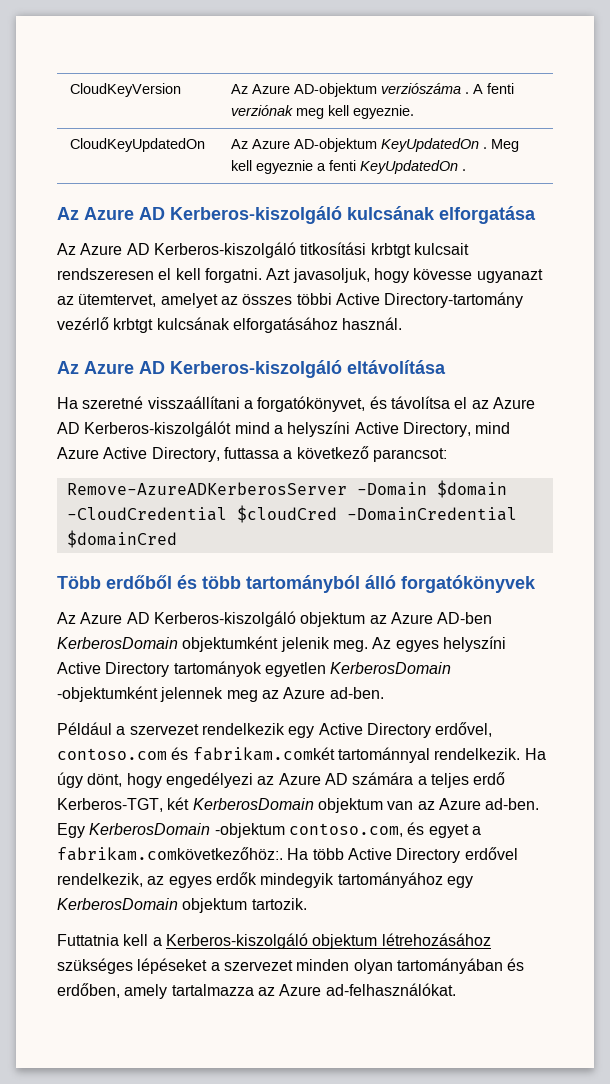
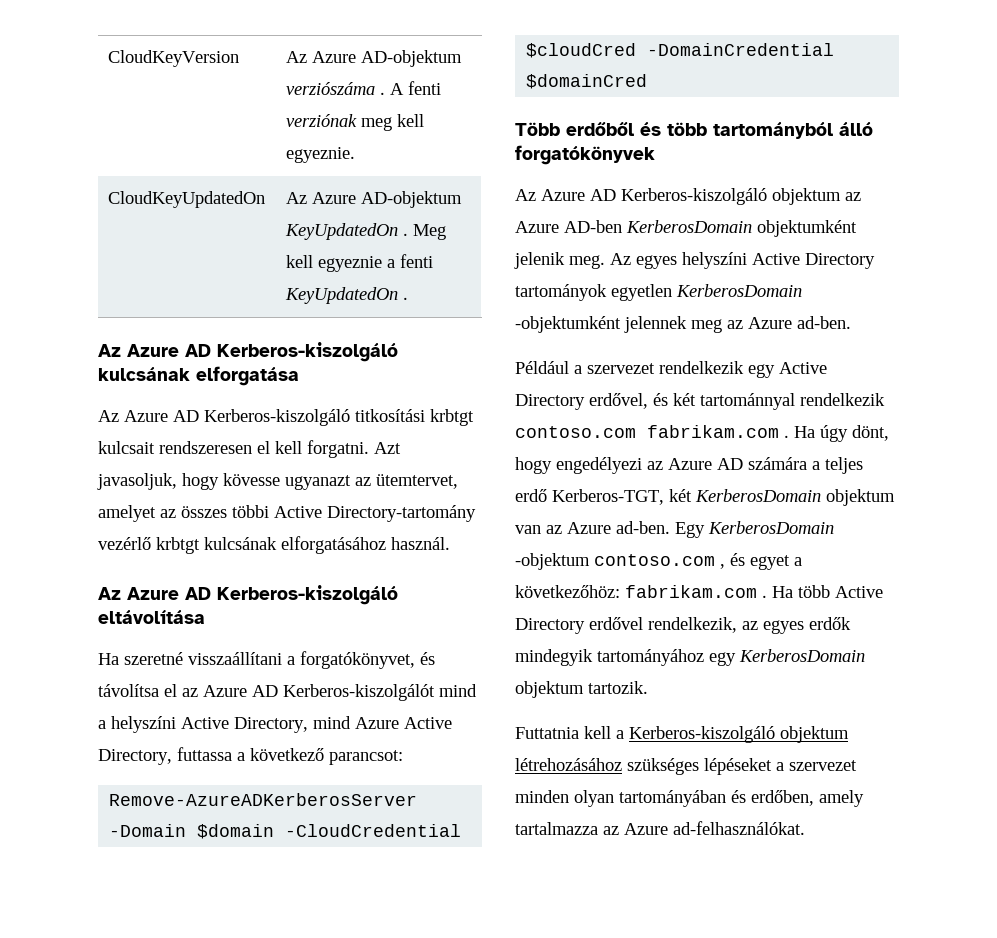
[57,747,521,763] contoso.com és fabrikam.comkét tartománnyal rendelkezik. -> [653,393,885,410] [515,425,789,438] és két tartománnyal rendelkezik contoso.com fabrikam.com .
[288,823,403,837] contoso.com, -> [594,554,725,569] contoso.com ,
[57,847,283,861] fabrikam.comkövetkezőhöz:. -> [515,585,767,598] következőhöz: fabrikam.com .

